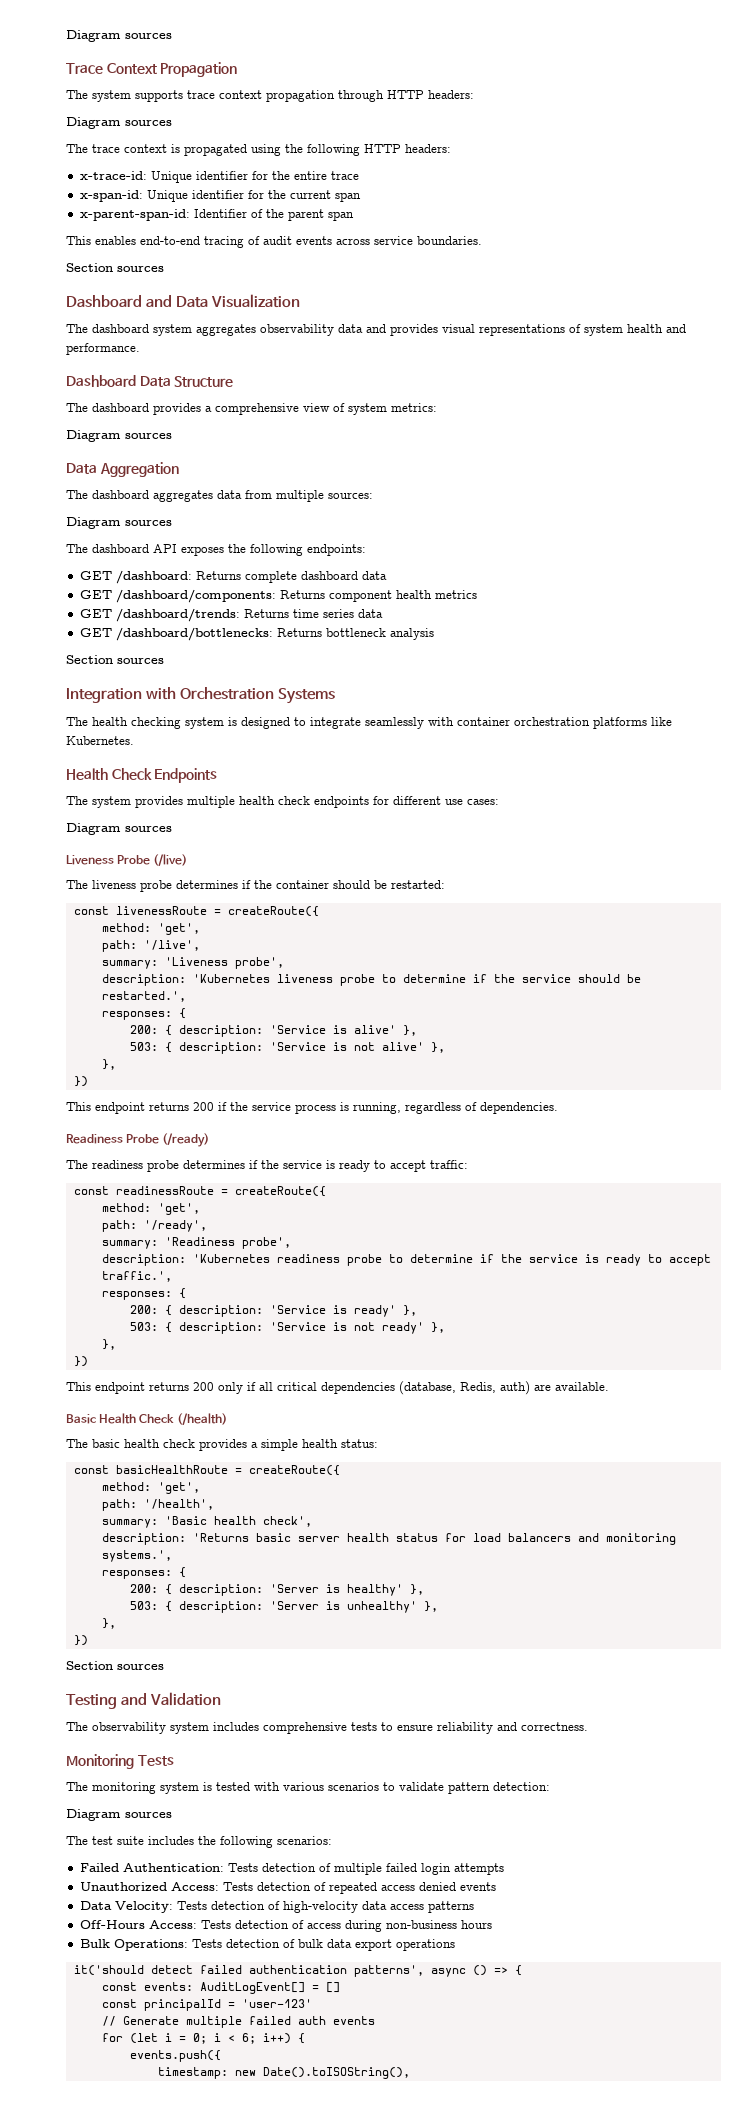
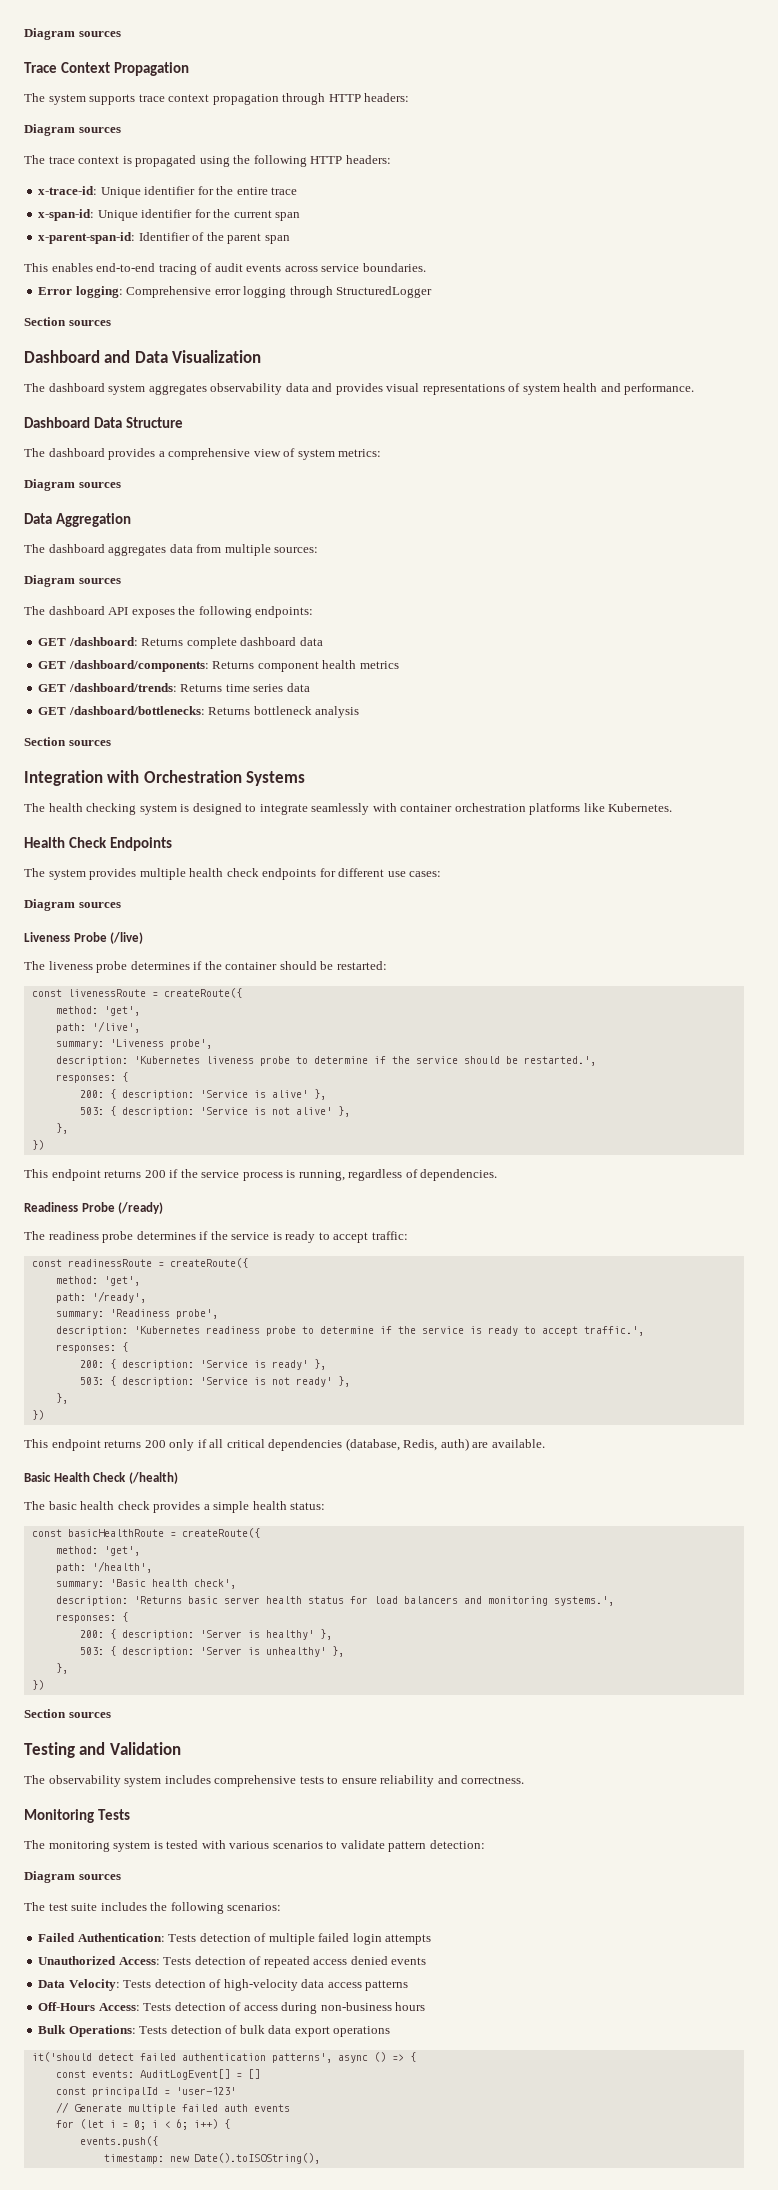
(482, 240) none -> [38,286,433,298] // Error logging: Comprehensive error logging through StructuredLogger

